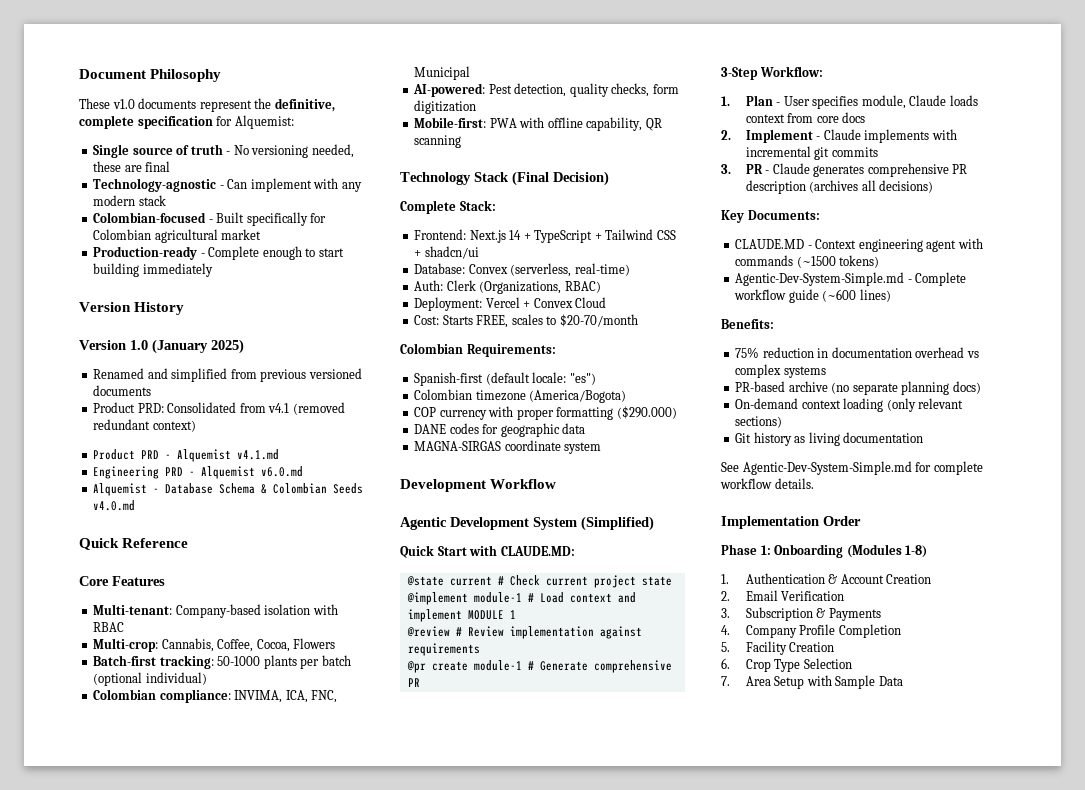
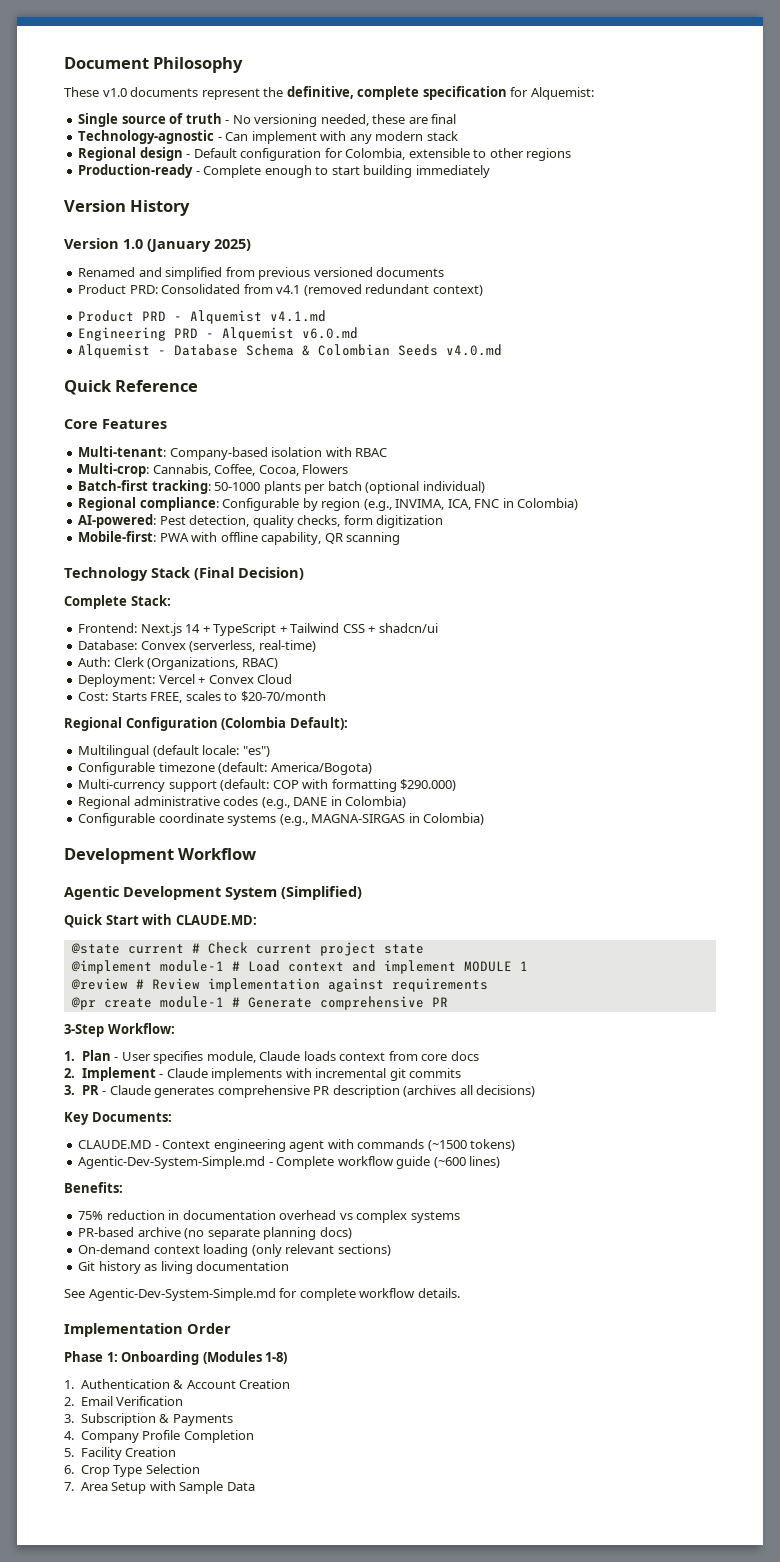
[93,212,327,226] [93,229,262,243] Colombian-focused - Built specifically for Colombian agricultural market -> [78,147,572,161] Regional design - Default configuration for Colombia, extensible to other regions
[93,689,338,703] [414,66,471,80] Colombian compliance: INVIMA, ICA, FNC, Municipal -> [78,497,579,511] Regional compliance: Configurable by region (e.g., INVIMA, ICA, FNC in Colombia)
[400,343,556,357] [414,372,596,386] [414,389,627,403] [414,406,677,420] [414,423,586,437] [414,440,602,454] Colombian Requirements: // Spanish-first (default locale: "es") // Colombian timezone (America/Bogota) // COP currency with proper formatting ($290.000) // DANE codes for geographic data // MAGNA-SIRGAS coordinate system -> [64,717,348,731] [78,745,270,758] [78,762,372,775] [78,779,457,792] [78,796,407,809] [78,813,485,826] Regional Configuration (Colombia Default): // Multilingual (default locale: "es") // Configurable timezone (default: America/Bogota) // Multi-currency support (default: COP with formatting $290.000) // Regional administrative codes (e.g., DANE in Colombia) // Configurable coordinate systems (e.g., MAGNA-SIRGAS in Colombia)

